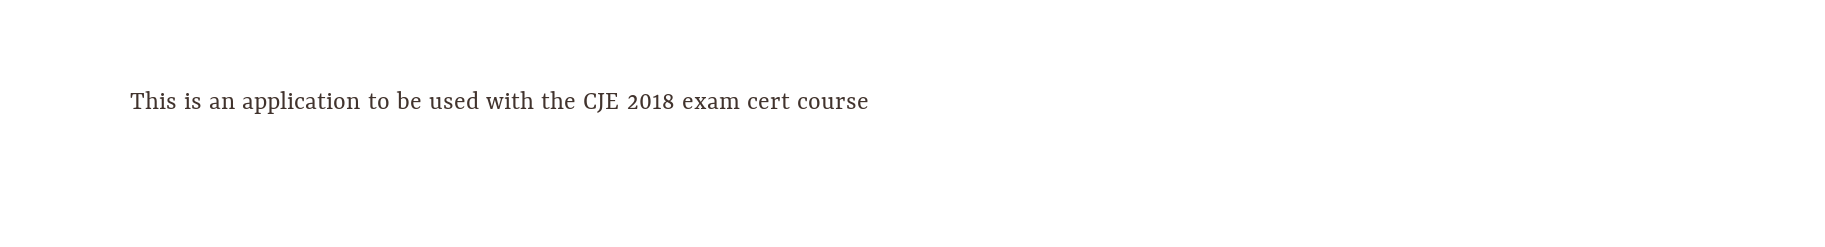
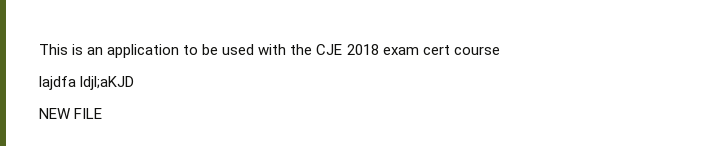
(870, 103) none -> [39,76,135,90] [39,108,103,119] // lajdfa ldjl;aKJD // NEW FILE

